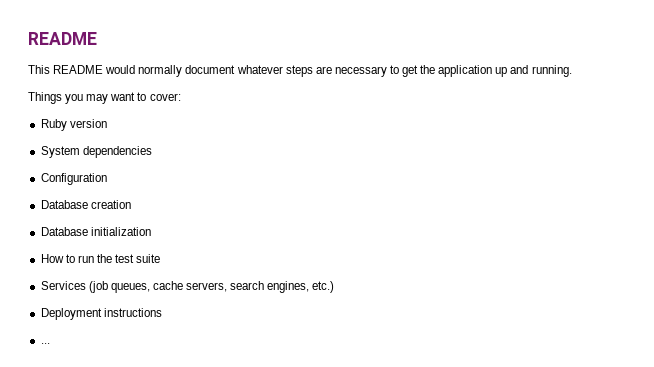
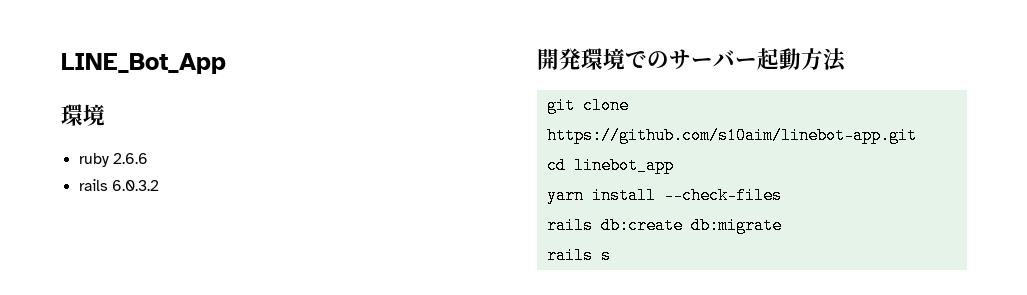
[28,32,97,45] [28,65,572,77] [28,92,181,104] [40,119,107,131] [40,146,152,158] [40,173,107,185] [40,200,131,209] [40,227,151,236] [40,254,161,263] [40,281,335,293] [40,308,162,320] [40,343,50,344] README // This README would normally document whatever steps are necessary to get the application up and running. // Things you may want to cover: // Ruby version // System dependencies // Configuration // Database creation // Database initialization // How to run the test suite // Services (job queues, cache servers, search engines, etc.) // Deployment instructions // ... -> [61,53,226,74] [61,104,105,126] [78,153,148,167] [78,179,159,191] [537,48,847,72] [546,97,629,114] [546,127,917,144] [546,157,674,174] [546,187,782,204] [546,217,782,234] [546,247,611,264] LINE_Bot_App // 環境 // ruby 2.6.6 // rails 6.0.3.2 // 開発環境でのサーバー起動方法 // git clone https://github.com/s10aim/linebot-app.git // cd linebot_app // yarn install --check-files // rails db:create db:migrate // rails s

